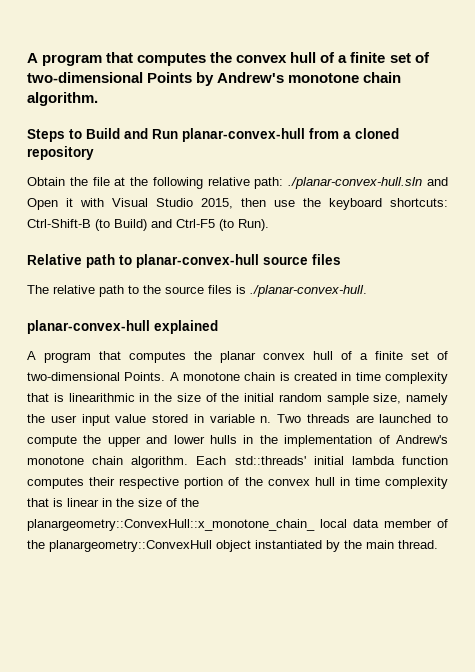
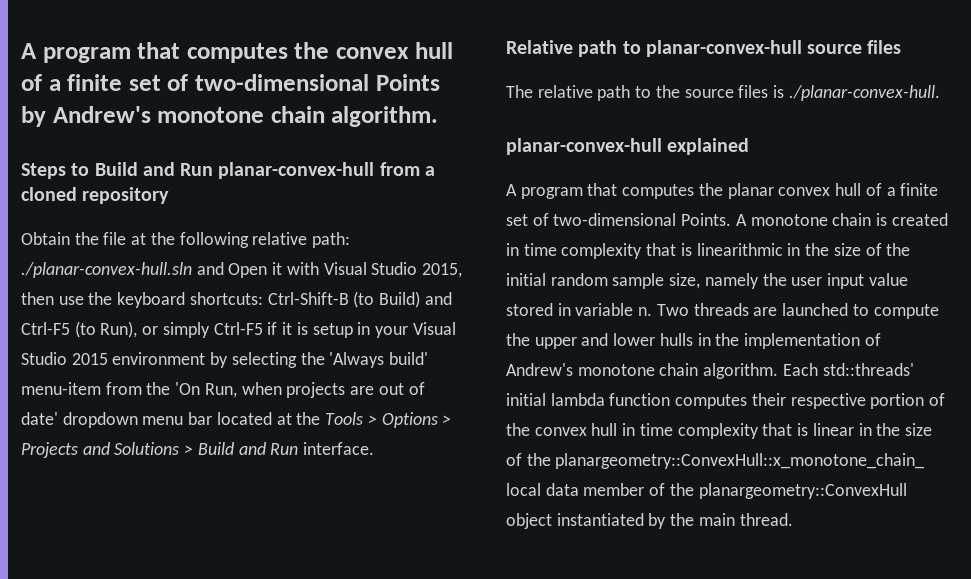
[238,219,269,231] Run). -> [100,321,456,338] [21,352,429,368] [21,382,425,398] [21,412,452,428] [21,442,375,458] Run), or simply Ctrl-F5 if it is setup in your Visual Studio 2015 environment by selecting the 'Always build' menu-item from the 'On Run, when projects are out of date' dropdown menu bar located at the Tools > Options > Projects and Solutions > Build and Run interface.

